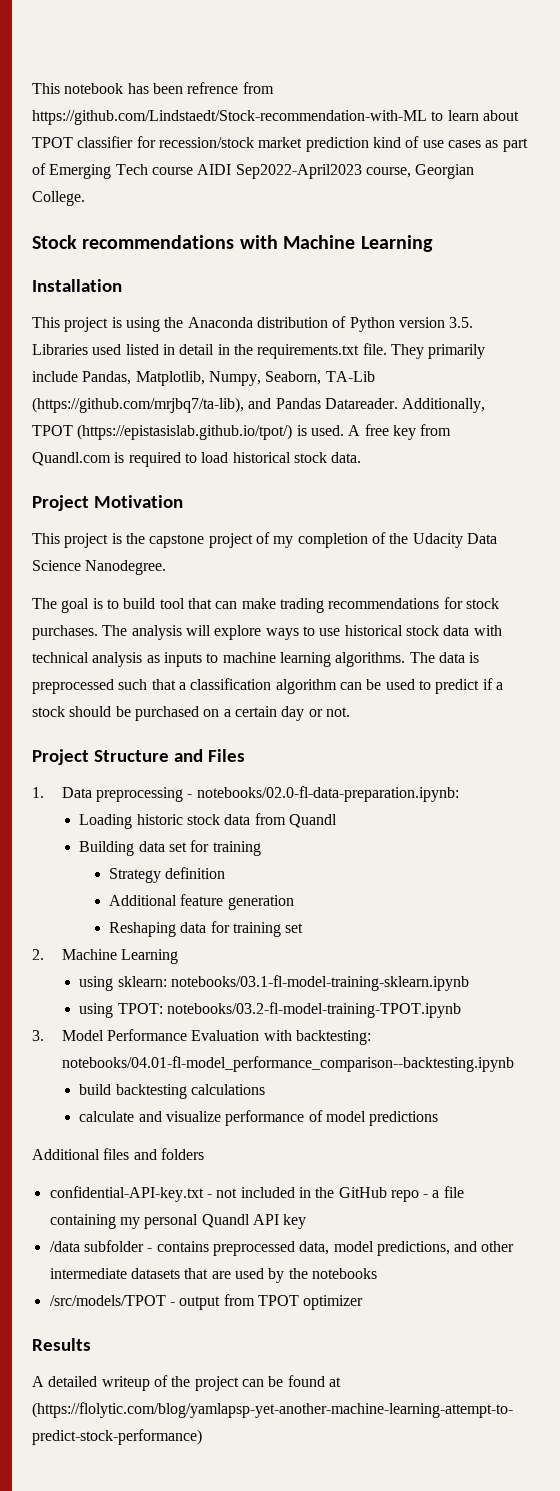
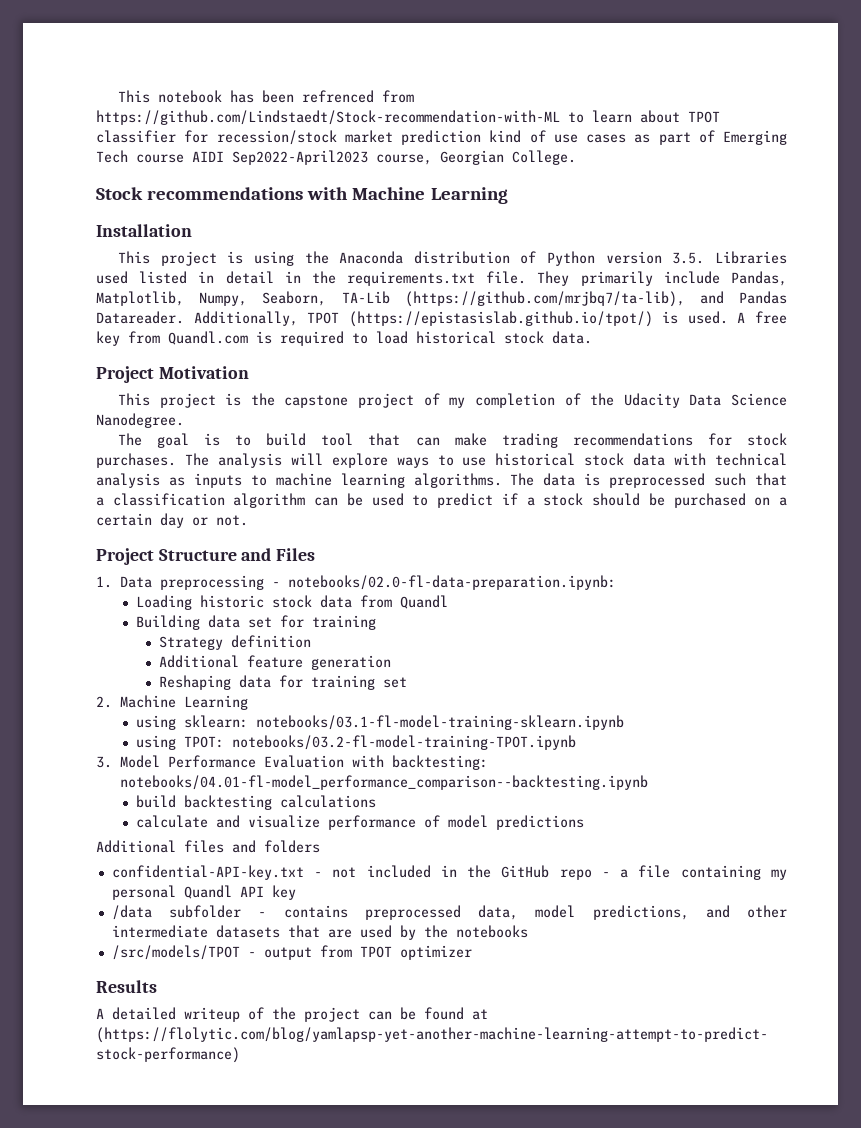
[187,82,239,94] refrence -> [301,90,374,103] refrenced

